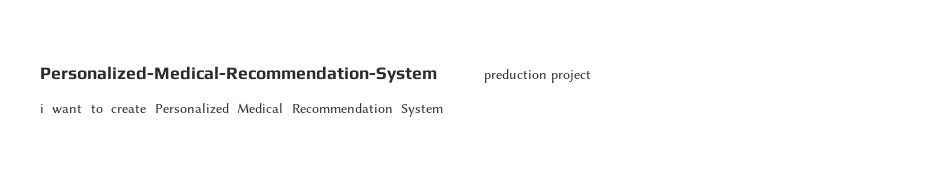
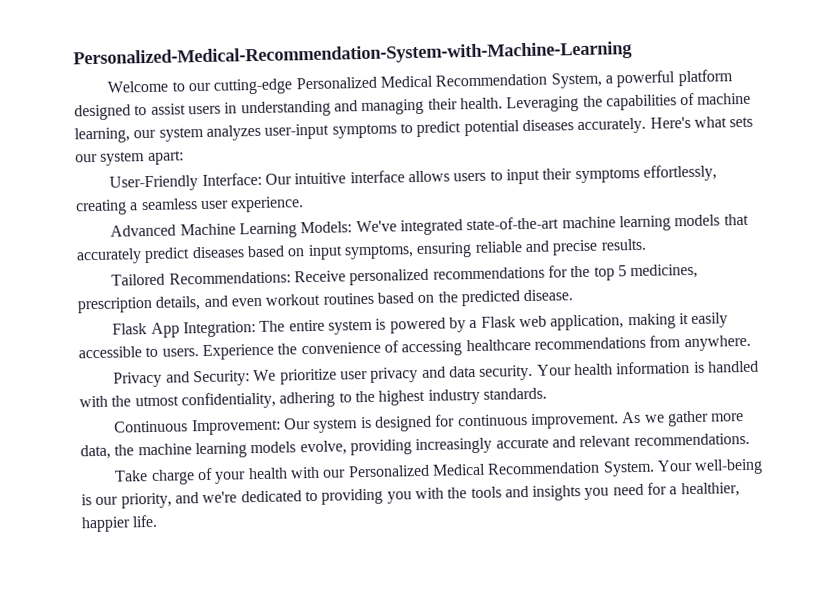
[40,66,437,83] [40,103,443,117] [484,69,591,83] Personalized-Medical-Recommendation-System // i want to create Personalized Medical Recommendation System preduction project -> [73,41,633,69] [107,69,733,95] [74,92,752,121] [74,116,754,144] [75,150,184,166] [109,164,717,192] [75,196,305,216] [110,213,749,239] [76,238,646,265] [111,263,699,286] [77,289,574,314] [112,312,729,338] [78,334,751,361] [113,360,759,388] [79,387,547,410] [114,410,745,436] [80,432,750,460] [114,458,764,485] [81,482,740,509] [81,514,159,533] Personalized-Medical-Recommendation-System-with-Machine-Learning // Welcome to our cutting-edge Personalized Medical Recommendation System, a powerful platform designed to assist users in understanding and managing their health. Leveraging the capabilities of machine learning, our system analyzes user-input symptoms to predict potential diseases accurately. Here's what sets our system apart: // User-Friendly Interface: Our intuitive interface allows users to input their symptoms effortlessly, creating a seamless user experience. // Advanced Machine Learning Models: We've integrated state-of-the-art machine learning models that accurately predict diseases based on input symptoms, ensuring reliable and precise results. // Tailored Recommendations: Receive personalized recommendations for the top 5 medicines, prescription details, and even workout routines based on the predicted disease. // Flask App Integration: The entire system is powered by a Flask web application, making it easily accessible to users. Experience the convenience of accessing healthcare recommendations from anywhere. // Privacy and Security: We prioritize user privacy and data security. Your health information is handled with the utmost confidentiality, adhering to the highest industry standards. // Continuous Improvement: Our system is designed for continuous improvement. As we gather more data, the machine learning models evolve, providing increasingly accurate and relevant recommendations. // Take charge of your health with our Personalized Medical Recommendation System. Your well-being is our priority, and we're dedicated to providing you with the tools and insights you need for a healthier, happier life.

